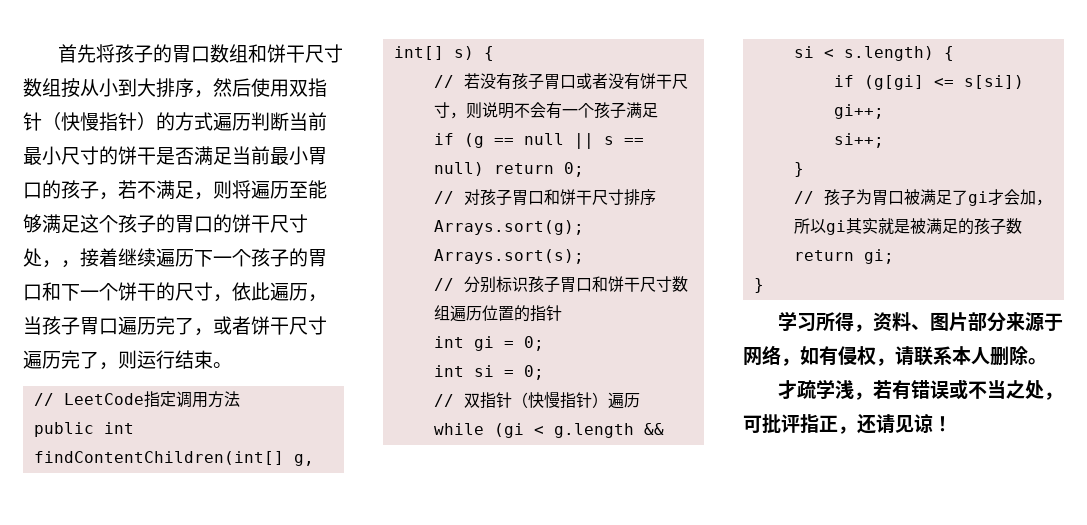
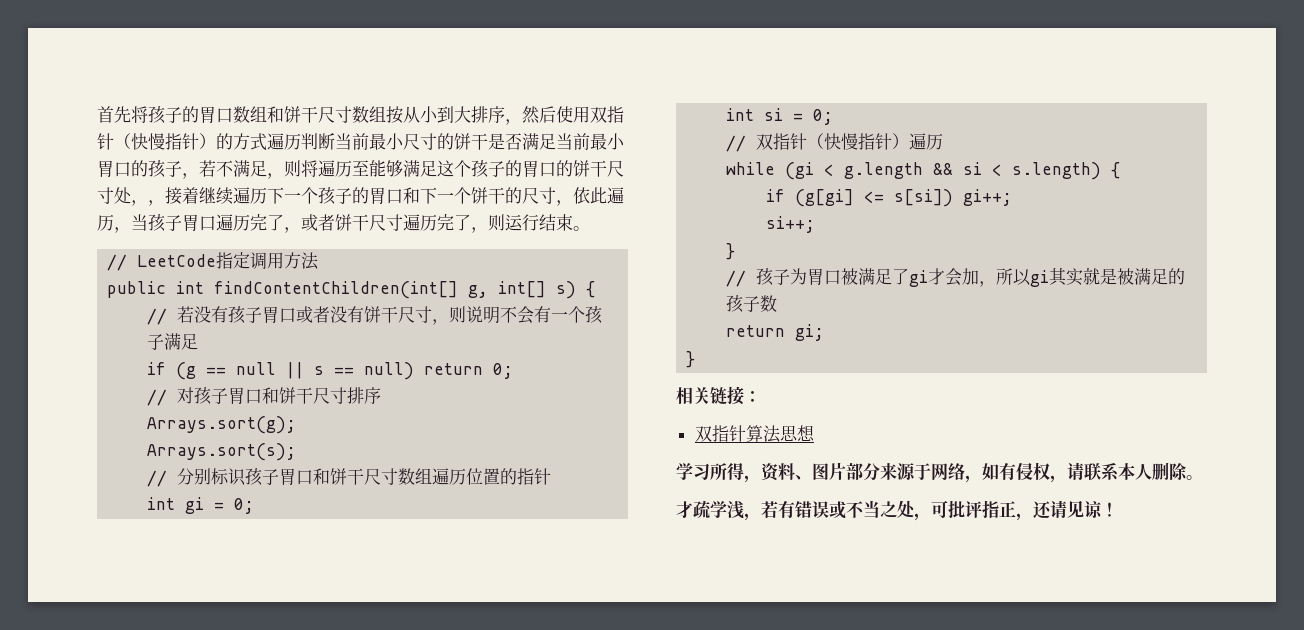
(765, 285) none -> [676,386,761,405] [694,425,815,443] // 相关链接： // 双指针算法思想

